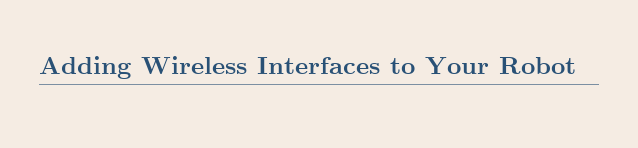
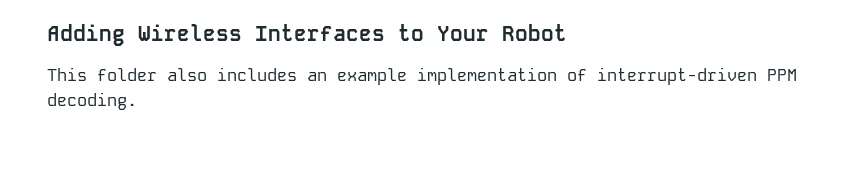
(576, 65) none -> [47,67,797,85] [47,92,137,110] // This folder also includes an example implementation of interrupt-driven PPM decoding.

